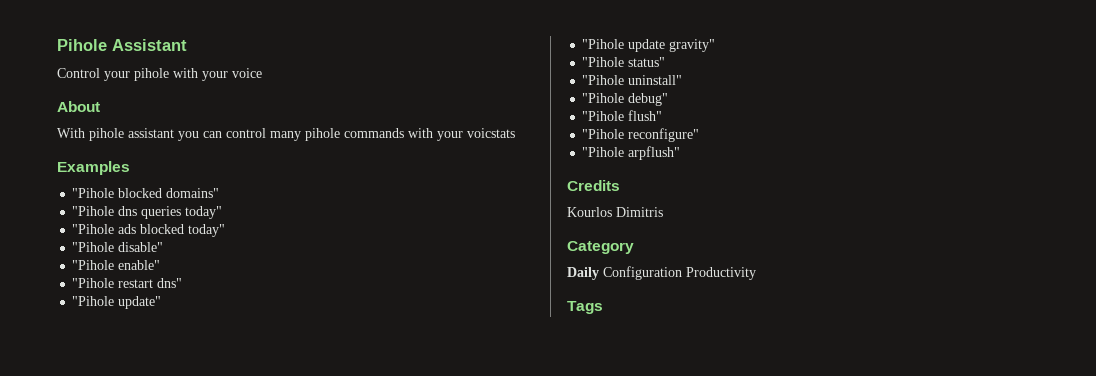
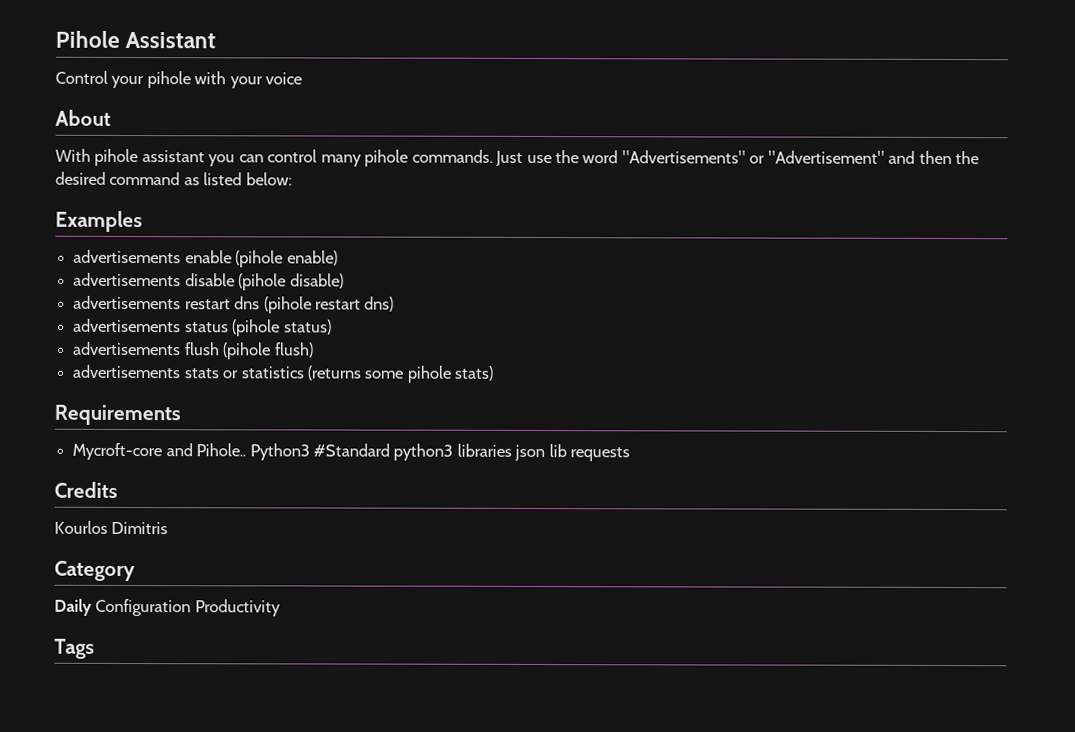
[344,128,515,141] [57,161,130,175] [72,188,220,198] [72,206,223,219] [72,224,226,237] [72,242,164,252] [72,260,161,270] [72,278,183,288] [72,296,162,309] [582,39,716,52] [582,57,666,67] [582,75,683,85] [582,93,669,106] [582,110,663,121] [582,128,700,142] [582,146,681,160] commands with your voicstats // Examples // "Pihole blocked domains" // "Pihole dns queries today" // "Pihole ads blocked today" // "Pihole disable" // "Pihole enable" // "Pihole restart dns" // "Pihole update" // "Pihole update gravity" // "Pihole status" // "Pihole uninstall" // "Pihole debug" // "Pihole flush" // "Pihole reconfigure" // "Pihole arpflush" -> [411,149,980,166] [55,171,292,186] [55,210,143,233] [73,249,338,268] [73,272,344,291] [73,295,395,314] [73,318,332,337] [73,341,314,360] [72,364,495,383] [54,404,181,426] [72,442,631,462] commands. Just use the word "Advertisements" or "Advertisement" and then the desired command as listed below: // Examples // advertisements enable (pihole enable) // advertisements disable (pihole disable) // advertisements restart dns (pihole restart dns) // advertisements status (pihole status) // advertisements flush (pihole flush) // advertisements stats or statistics (returns some pihole stats) // Requirements // Mycroft-core and Pihole.. Python3 #Standard python3 libraries json lib requests

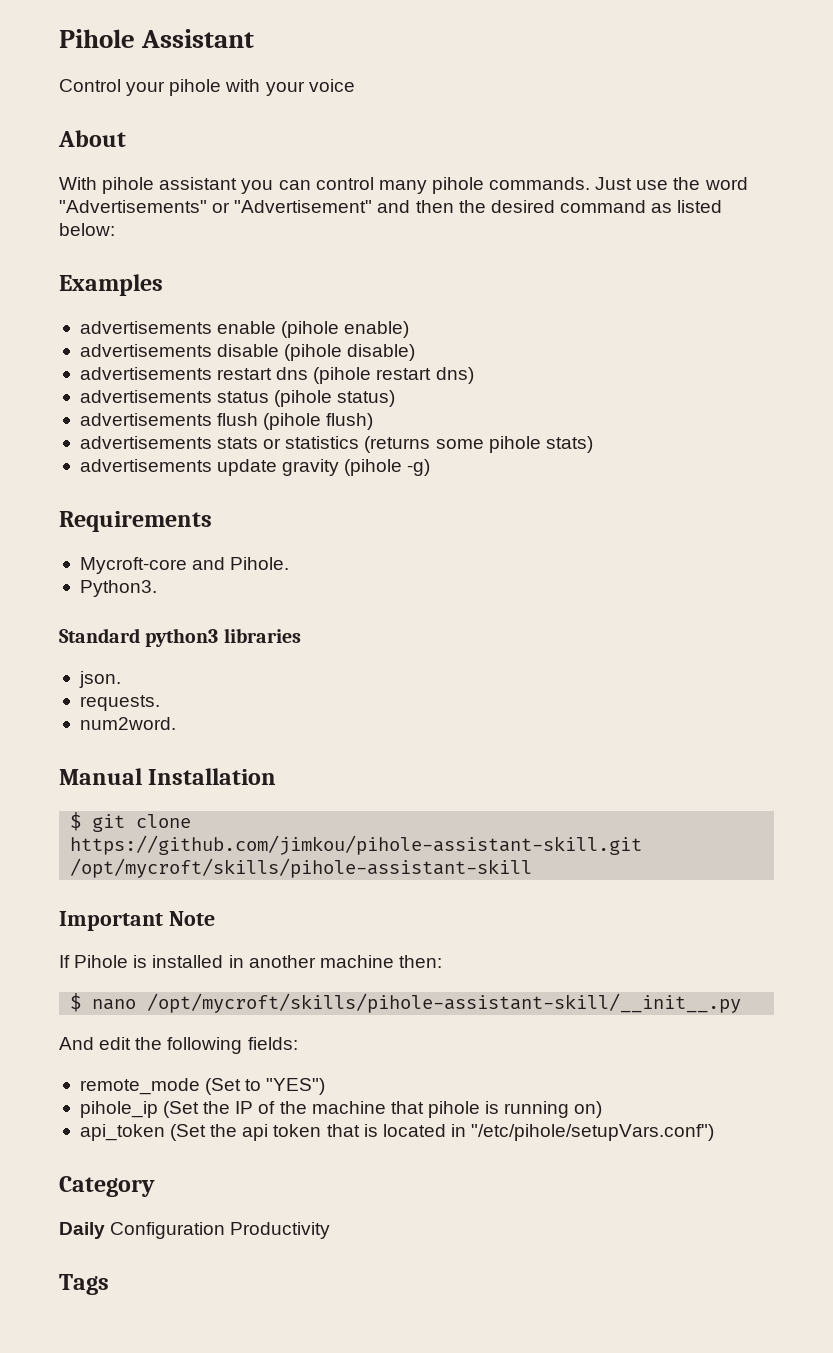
(495, 373) none -> [79,459,431,476] // advertisements update gravity (pihole -g)
[196,443,390,461] Pihole.. Python3 #Standard -> [230,557,290,570] [79,580,157,597] [59,628,140,643] Pihole. // Python3. // Standard
[514,444,631,462] [54,481,118,498] [54,520,169,535] json lib requests // Credits // Kourlos Dimitris -> [78,671,121,688] [79,695,160,711] [79,717,176,730] [59,768,277,785] [70,812,192,832] [70,835,643,855] [70,858,533,878] [59,911,215,931] [59,955,442,968] [70,993,742,1013] [59,1037,298,1054] [79,1078,326,1095] [79,1101,603,1118] [79,1124,715,1141] // json. // requests. // num2word. // Manual Installation // $ git clone https://github.com/jimkou/pihole-assistant-skill.git /opt/mycroft/skills/pihole-assistant-skill // Important Note // If Pihole is installed in another machine then: // $ nano /opt/mycroft/skills/pihole-assistant-skill/__init__.py // And edit the following fields: // remote_mode (Set to "YES") // pihole_ip (Set the IP of the machine that pihole is running on) // api_token (Set the api token that is located in "/etc/pihole/setupVars.conf")

